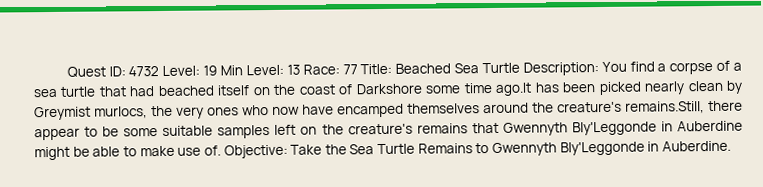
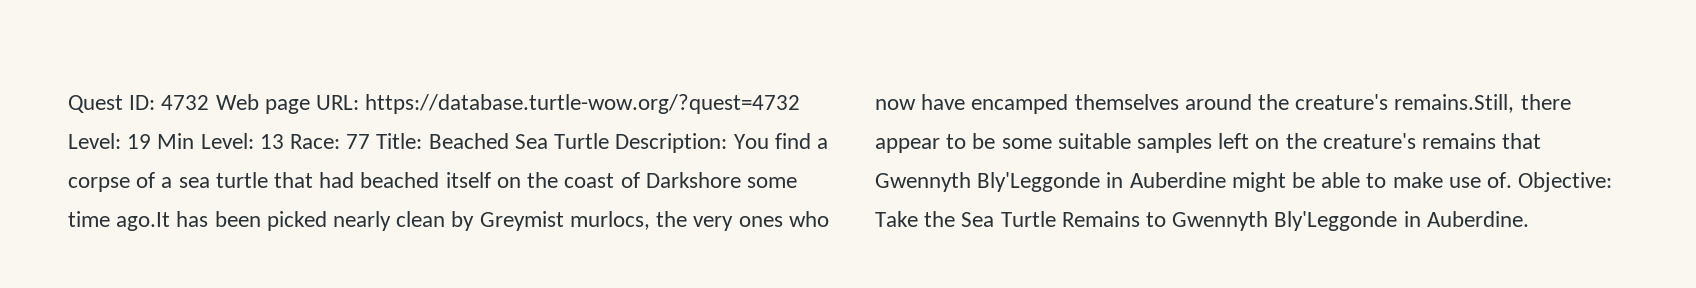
(160, 71) none -> [215,94,801,114] Web page URL: https://database.turtle-wow.org/?quest=4732

